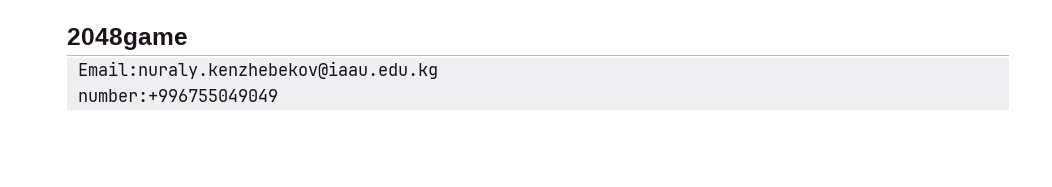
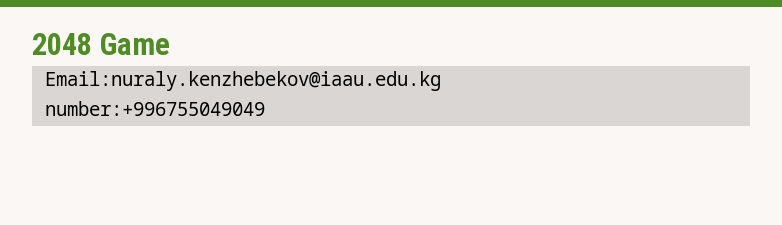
[67,28,188,50] 2048game -> [32,33,171,55] 2048 Game

